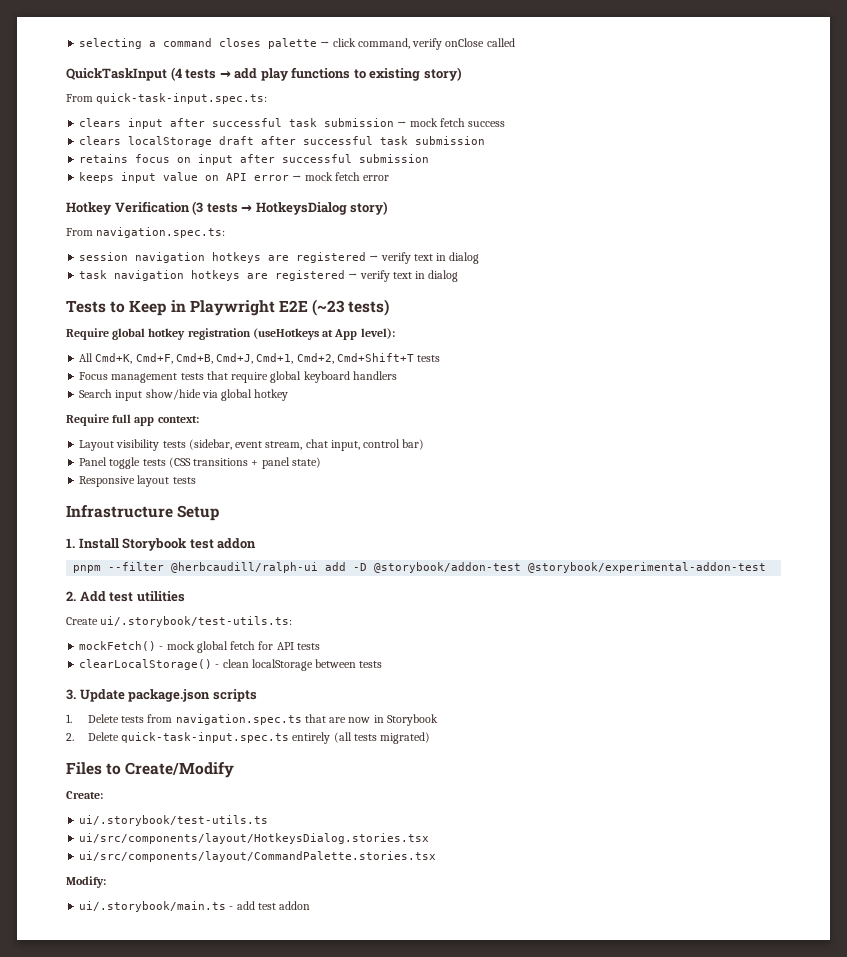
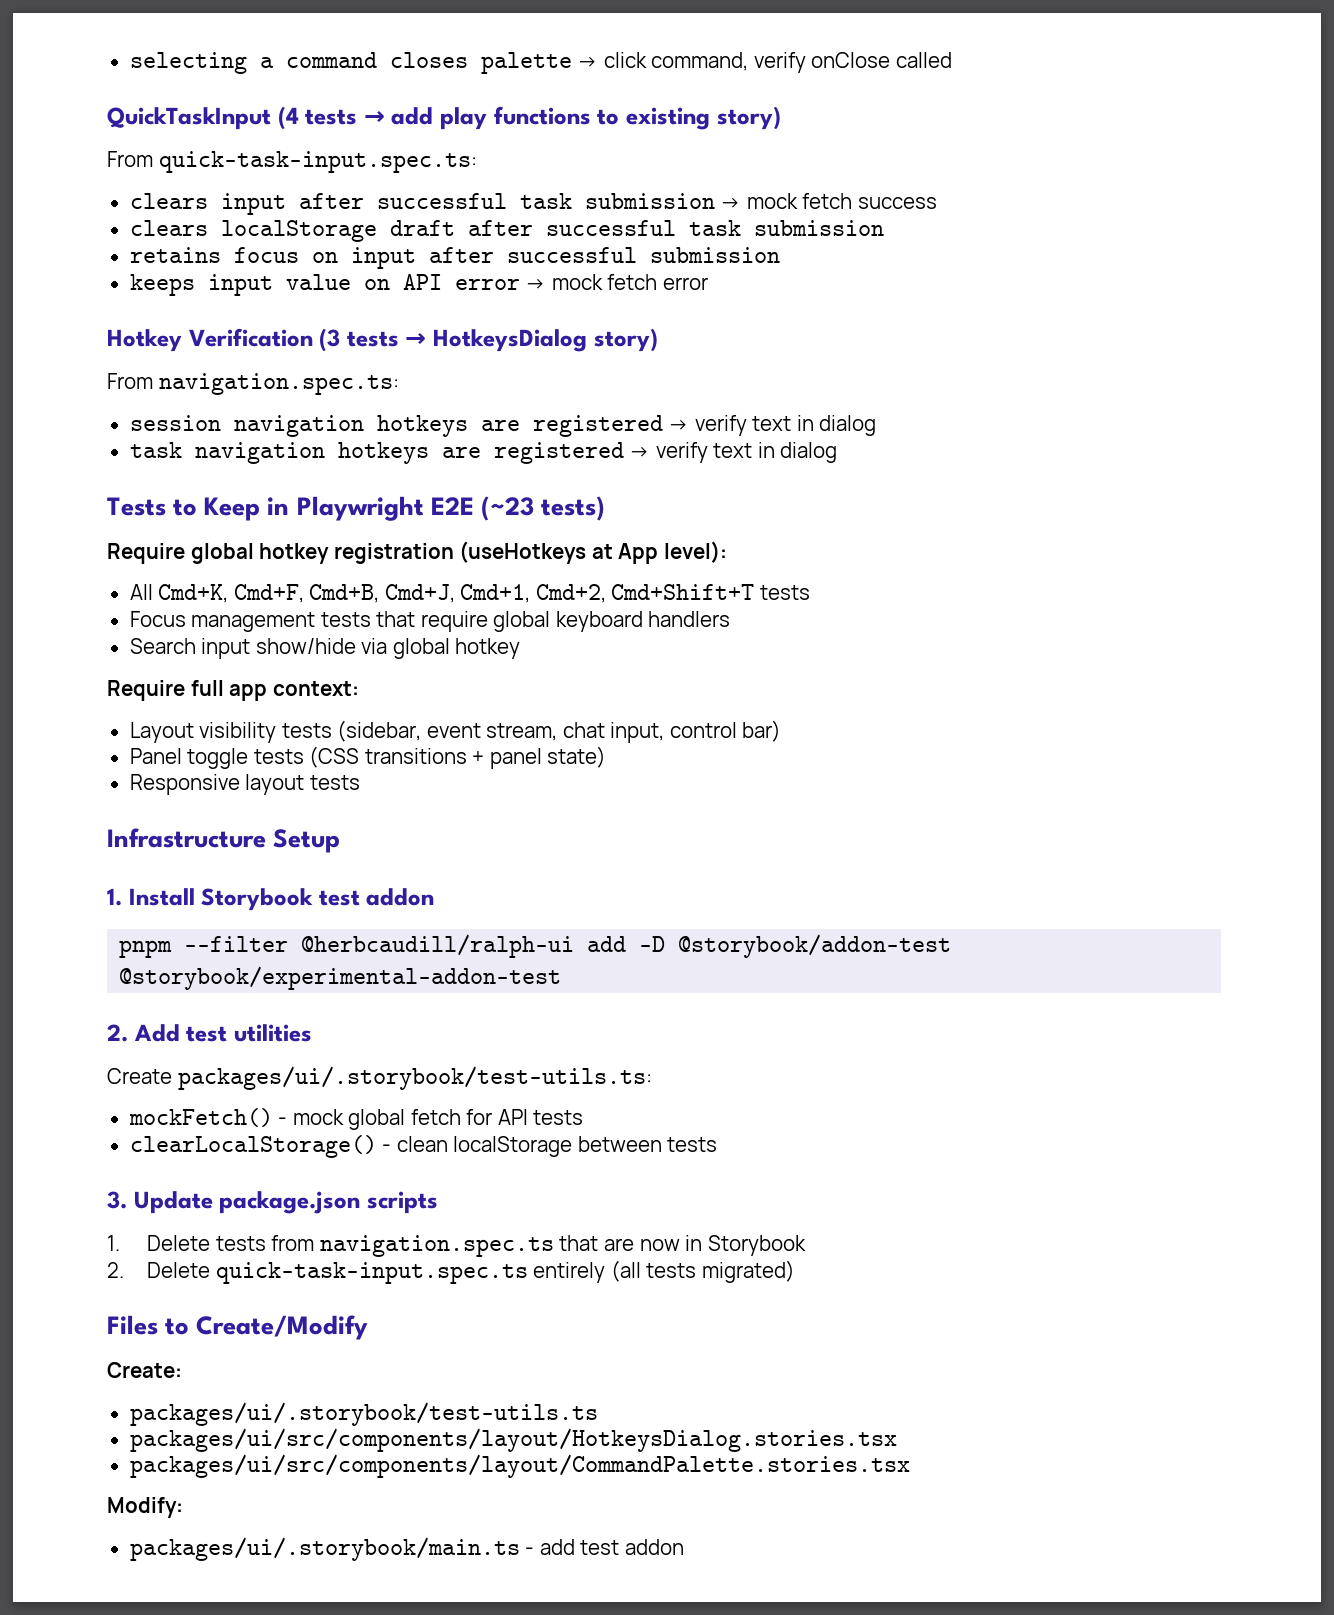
[100,616,293,627] ui/.storybook/test-utils.ts: -> [177,1066,652,1090] packages/ui/.storybook/test-utils.ts:
[79,815,269,826] [79,833,430,844] [79,851,437,862] ui/.storybook/test-utils.ts // ui/src/components/layout/HotkeysDialog.stories.tsx // ui/src/components/layout/CommandPalette.stories.tsx -> [129,1402,598,1426] [129,1428,897,1452] [129,1454,910,1478] packages/ui/.storybook/test-utils.ts // packages/ui/src/components/layout/HotkeysDialog.stories.tsx // packages/ui/src/components/layout/CommandPalette.stories.tsx
[79,901,227,912] ui/.storybook/main.ts -> [129,1537,520,1561] packages/ui/.storybook/main.ts

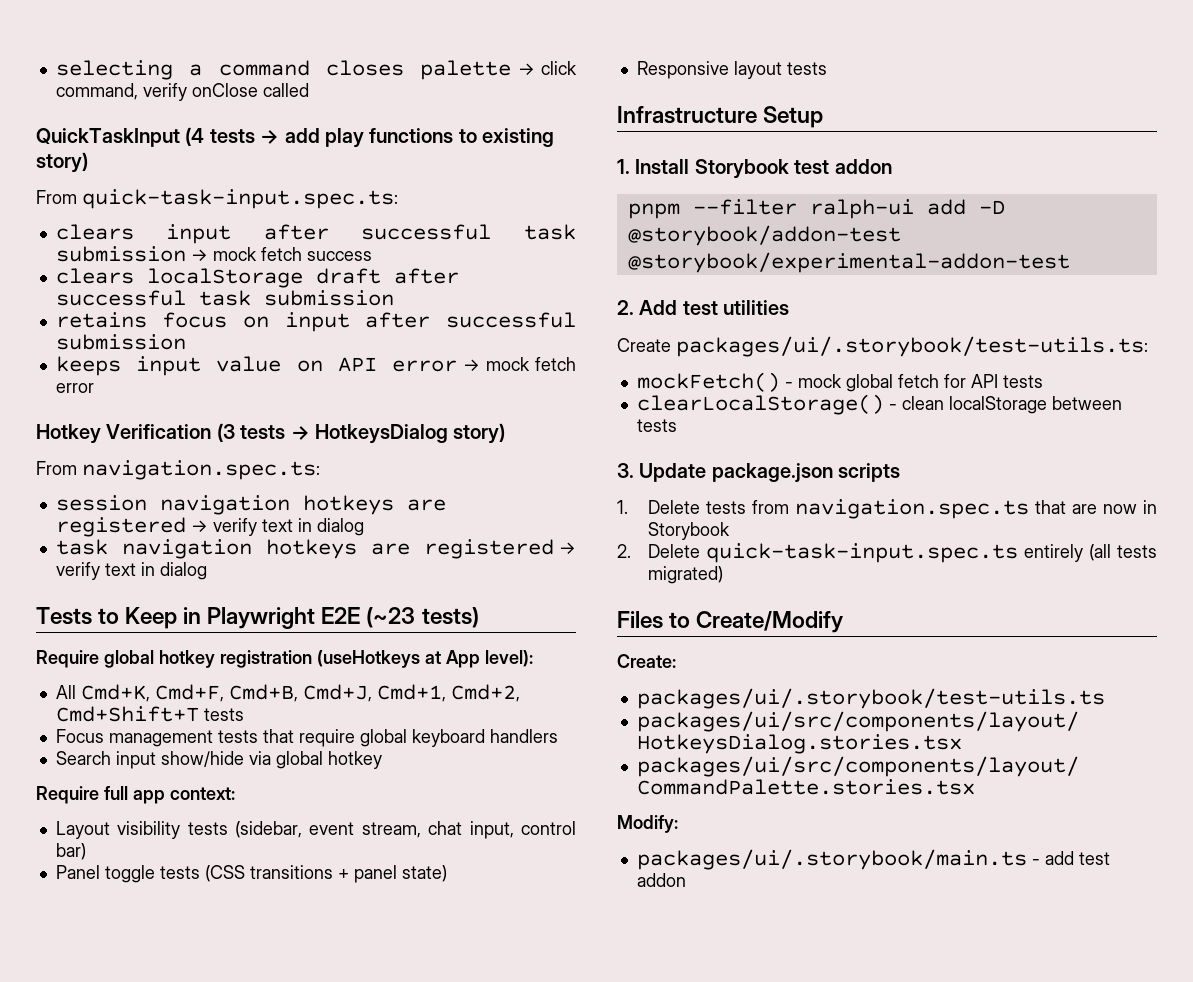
[301,934,575,958] @herbcaudill/ralph-ui -> [809,199,914,219] ralph-ui

